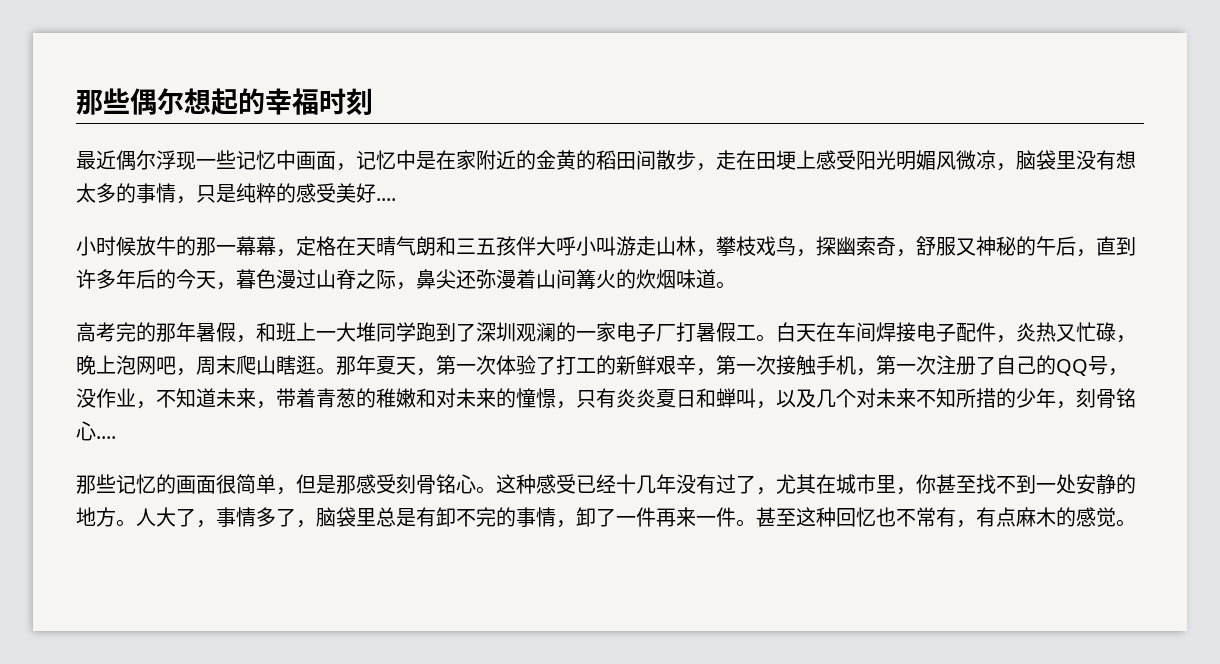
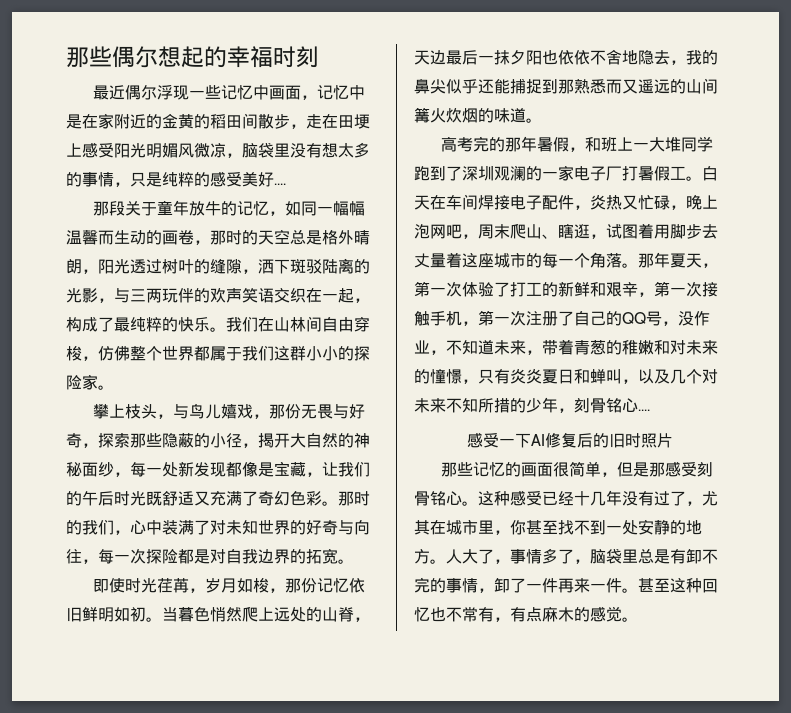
[76,236,1136,257] [76,269,536,290] 小时候放牛的那一幕幕，定格在天晴气朗和三五孩伴大呼小叫游走山林，攀枝戏鸟，探幽索奇，舒服又神秘的午后，直到许多年后的今天，暮色漫过山脊之际，鼻尖还弥漫着 -> [93,200,366,216] [66,229,370,245] [66,258,370,274] [66,287,370,303] [66,316,370,332] [66,345,370,361] [66,374,114,390] [93,403,366,419] [66,432,370,448] [66,461,370,477] [66,491,370,506] [66,520,370,535] [66,548,354,564] [93,577,366,593] [66,606,370,622] [414,49,718,65] [414,78,686,94] 那段关于童年放牛的记忆，如同一幅幅温馨而生动的画卷，那时的天空总是格外晴朗，阳光透过树叶的缝隙，洒下斑驳陆离的光影，与三两玩伴的欢声笑语交织在一起，构成了最纯粹的快乐。我们在山林间自由穿梭，仿佛整个世界都属于我们这群小小的探险家。 // 攀上枝头，与鸟儿嬉戏，那份无畏与好奇，探索那些隐蔽的小径，揭开大自然的神秘面纱，每一处新发现都像是宝藏，让我们的午后时光既舒适又充满了奇幻色彩。那时的我们，心中装满了对未知世界的好奇与向往，每一次探险都是对自我边界的拓宽。 // 即使时光荏苒，岁月如梭，那份记忆依旧鲜明如初。当暮色悄然爬上远处的山脊，天边最后一抹夕阳也依依不舍地隐去，我的鼻尖似乎还能捕捉到那熟悉而又遥远的
[616,269,676,289] 的炊烟 -> [446,107,494,123] 炊烟的
[276,355,316,375] 瞎逛 -> [542,223,718,239] [414,252,622,268] 、瞎逛，试图着用脚步去丈量着这座城市的每一个角落
(656, 365) none -> [590,282,606,297] 和
(116, 437) none -> [466,432,673,448] // 感受一下AI修复后的旧时照片

